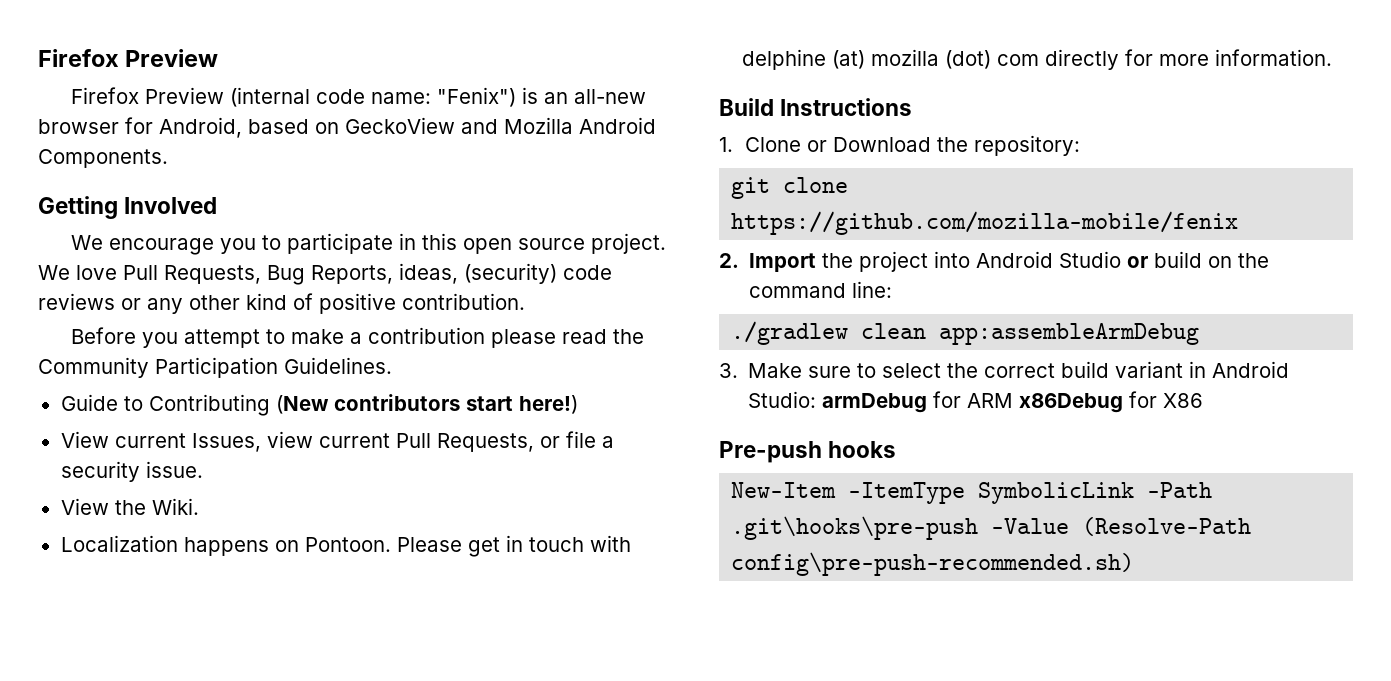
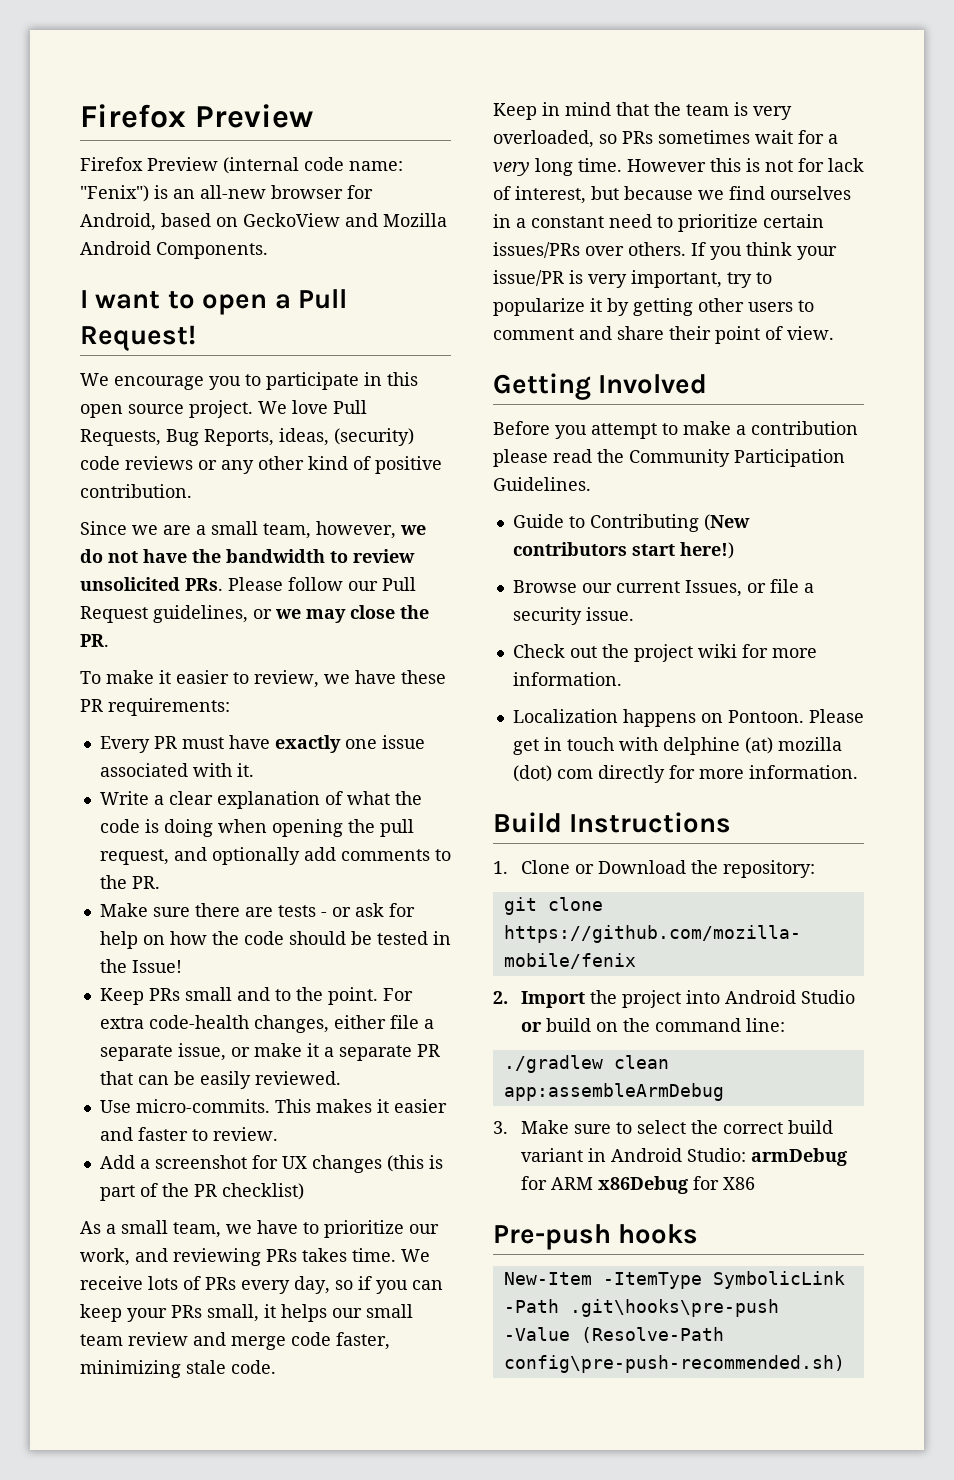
[38,196,218,219] Getting Involved -> [80,289,348,315] [80,325,196,351] I want to open a Pull Request!
(525, 301) none -> [80,521,426,539] [80,549,415,563] [80,577,416,591] [80,605,429,623] [80,634,109,647] [80,670,446,688] [80,698,230,716] [99,735,425,753] [99,763,254,777] [99,791,422,809] [99,819,414,837] [99,847,451,865] [99,875,160,889] [99,903,415,917] [99,931,451,949] [99,959,182,973] [99,987,413,1005] [99,1015,434,1033] [99,1043,440,1061] [99,1071,341,1089] [99,1099,447,1113] [99,1127,278,1141] [99,1155,443,1173] [99,1183,304,1201] [80,1220,439,1238] [80,1248,430,1266] [80,1276,443,1294] [80,1304,413,1322] [80,1332,390,1350] [80,1360,276,1378] [493,102,792,120] [493,130,838,148] [493,158,864,176] [493,186,851,204] [493,214,824,232] [493,242,837,260] [493,270,772,288] [493,298,814,316] [493,326,834,344] [493,373,708,400] // Since we are a small team, however, we do not have the bandwidth to review unsolicited PRs. Please follow our Pull Request guidelines, or we may close the PR. // To make it easier to review, we have these PR requirements: // Every PR must have exactly one issue associated with it. // Write a clear explanation of what the code is doing when opening the pull request, and optionally add comments to the PR. // Make sure there are tests - or ask for help on how the code should be tested in the Issue! // Keep PRs small and to the point. For extra code-health changes, either file a separate issue, or make it a separate PR that can be easily reviewed. // Use micro-commits. This makes it easier and faster to review. // Add a screenshot for UX changes (this is part of the PR checklist) // As a small team, we have to prioritize our work, and reviewing PRs takes time. We receive lots of PRs every day, so if you can keep your PRs small, it helps our small team review and merge code faster, minimizing stale code. // Keep in mind that the team is very overloaded, so PRs sometimes wait for a very long time. However this is not for lack of interest, but because we find ourselves in a constant need to prioritize certain issues/PRs over others. If you think your issue/PR is very important, try to popularize it by getting other users to comment and share their point of view. // Getting Involved
[60,431,534,452] View current Issues, view current Pull Requests, -> [512,580,742,597] Browse our current Issues,
[60,498,199,515] View the Wiki. -> [512,644,817,662] [512,672,622,686] Check out the project wiki for more information.

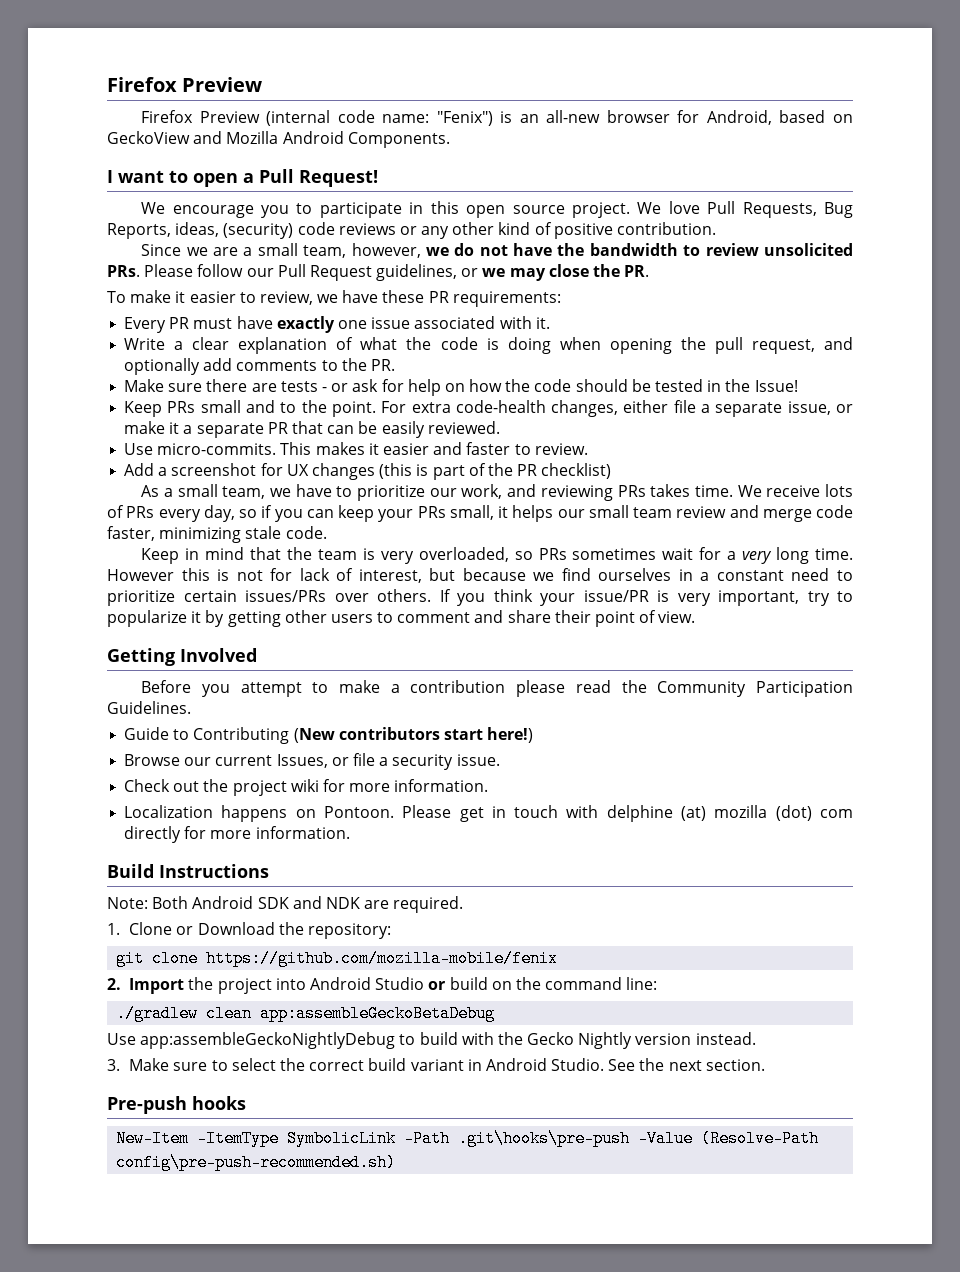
(732, 822) none -> [107,896,464,913] // Note: Both Android SDK and NDK are required.
[503,1083,724,1101] app:assembleArmDebug -> [260,1005,496,1022] [107,1032,756,1049] app:assembleGeckoBetaDebug // Use app:assembleGeckoNightlyDebug to build with the Gecko Nightly version instead.
[686,1148,847,1166] [520,1176,755,1194] Studio: armDebug for ARM x86Debug for X86 -> [551,1058,765,1071] Studio. See the next section.

